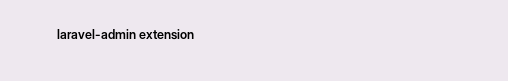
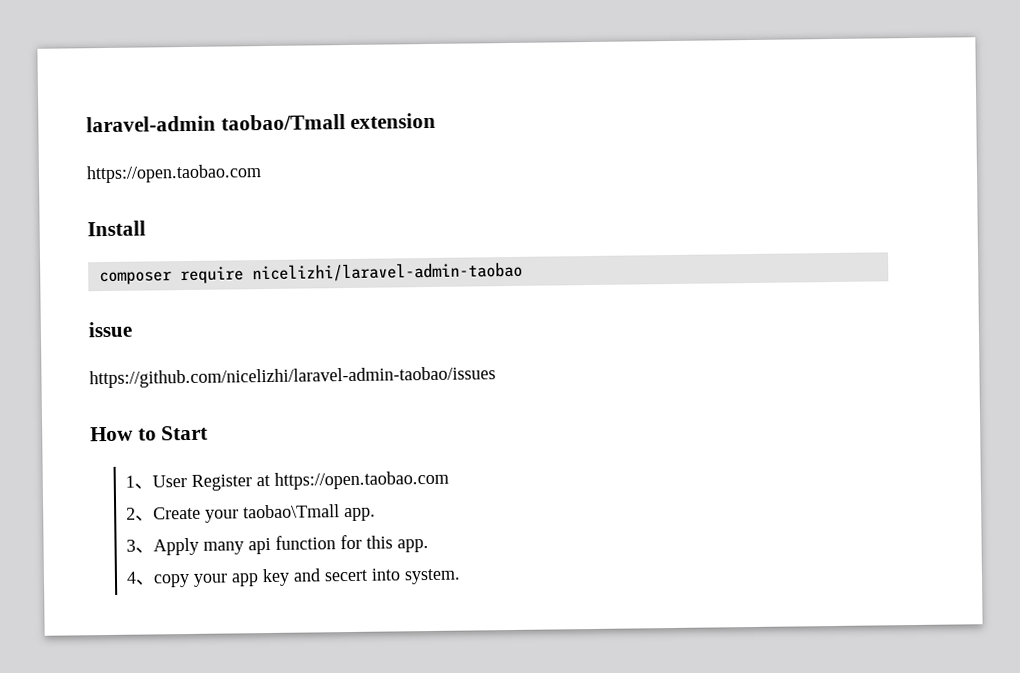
(136, 34) none -> [220,114,346,131] taobao/Tmall
(195, 34) none -> [86,164,262,184] [87,220,146,237] [98,261,523,286] [88,321,132,338] [89,366,496,389] [90,425,209,442] [125,470,450,491] [126,504,377,523] [126,534,430,556] [126,568,462,588] // https://open.taobao.com // Install // composer require nicelizhi/laravel-admin-taobao // issue // https://github.com/nicelizhi/laravel-admin-taobao/issues // How to Start // 1、User Register at https://open.taobao.com // 2、Create your taobao\Tmall app. // 3、Apply many api function for this app. // 4、copy your app key and secert into system.

